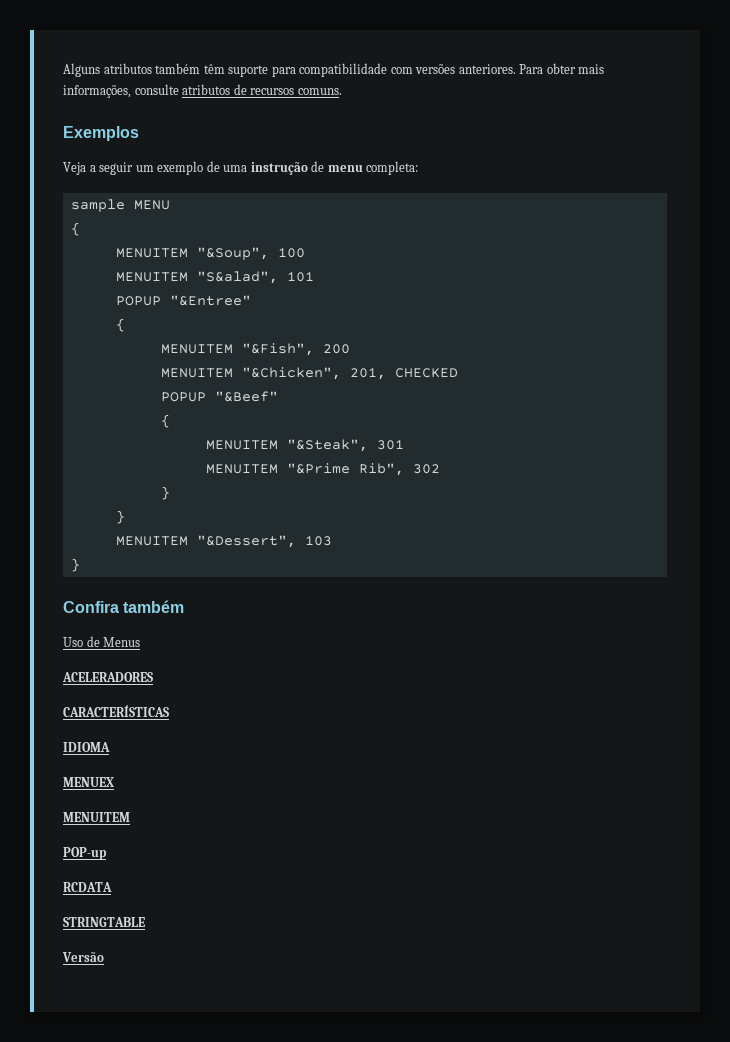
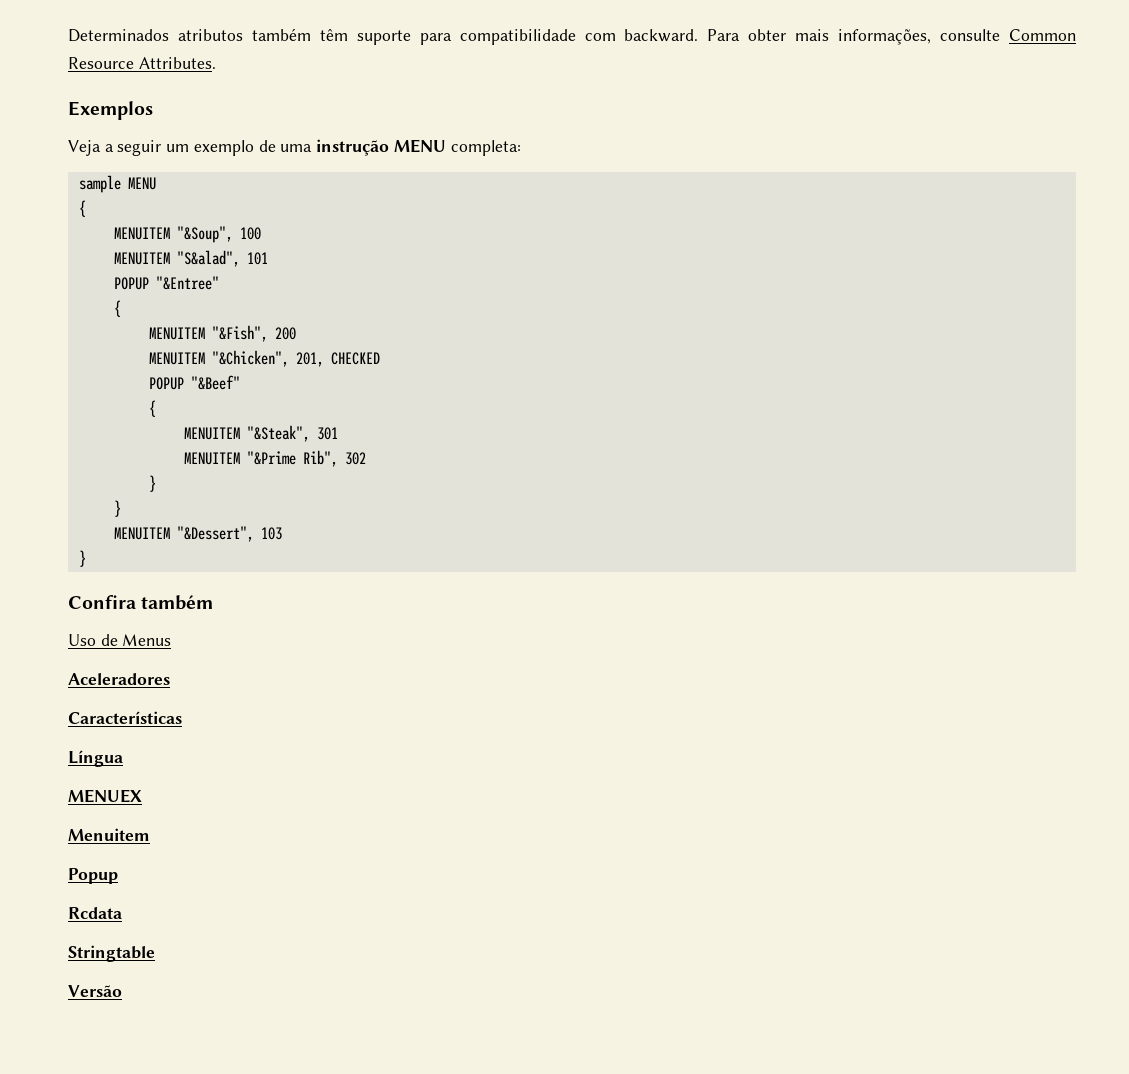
[63,63,100,77] Alguns -> [68,29,169,42] Determinados
[415,64,516,74] versões anteriores. -> [624,29,699,42] backward.
[182,84,342,95] atributos de recursos comuns. -> [1009,29,1077,41] [68,57,216,69] Common Resource Attributes.
[311,161,363,172] de menu -> [393,139,446,153] MENU
[62,672,153,682] [63,705,169,717] [63,742,110,752] [63,777,114,787] [63,812,130,822] [63,847,107,860] [63,882,112,892] [63,917,145,927] ACELERADORES // CARACTERÍSTICAS // IDIOMA // MENUEX // MENUITEM // POP-up // RCDATA // STRINGTABLE -> [68,673,170,685] [68,711,182,724] [68,750,123,767] [68,789,142,803] [68,828,150,841] [68,868,118,884] [68,907,122,919] [68,945,155,962] Aceleradores // Características // Língua // MENUEX // Menuitem // Popup // Rcdata // Stringtable

